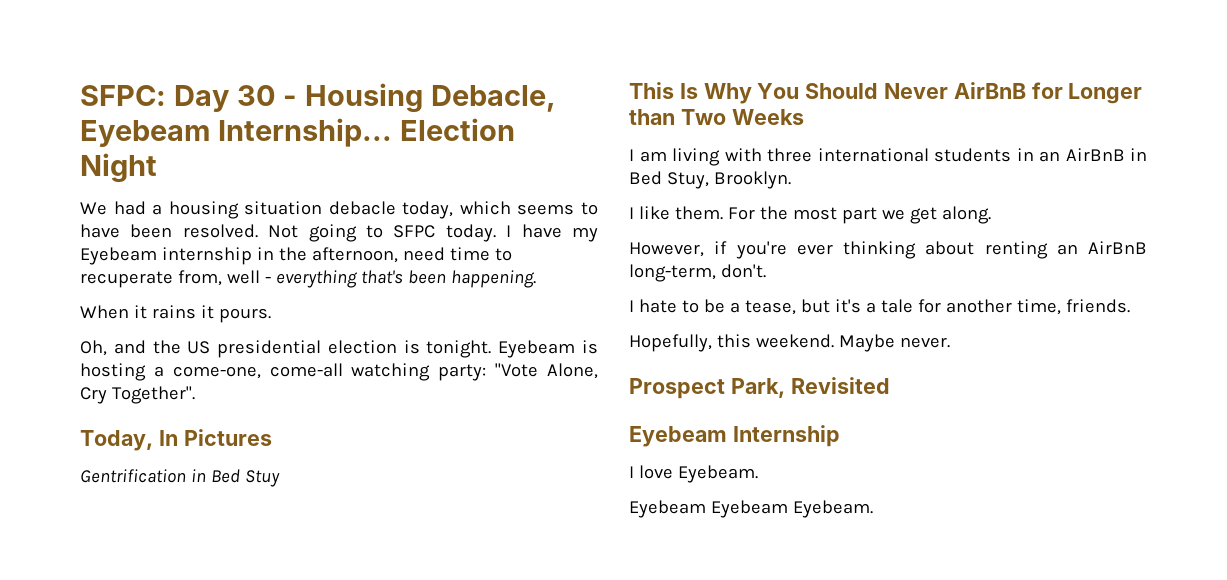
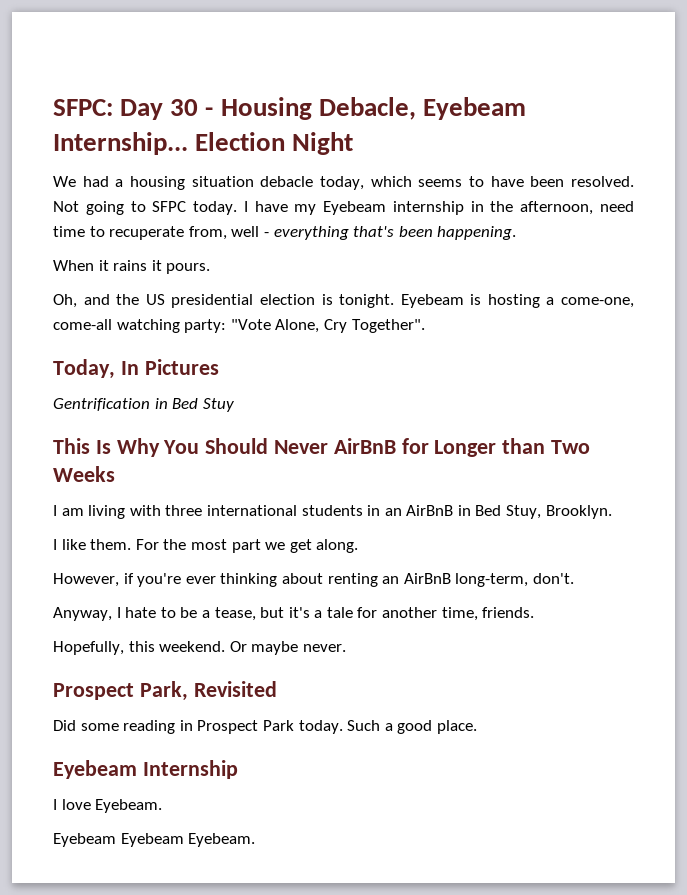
(766, 271) none -> [53,607,112,621] Anyway,
[838,334,895,352] Maybe -> [229,641,299,655] Or maybe
(890, 385) none -> [53,720,477,734] // Did some reading in Prospect Park today. Such a good place.

